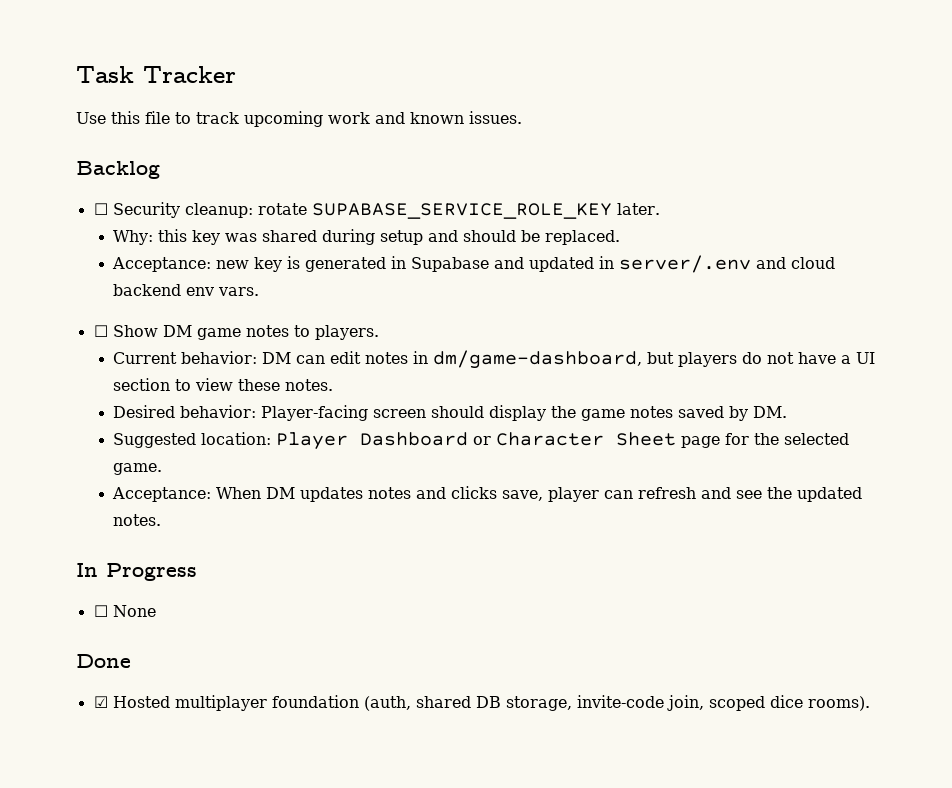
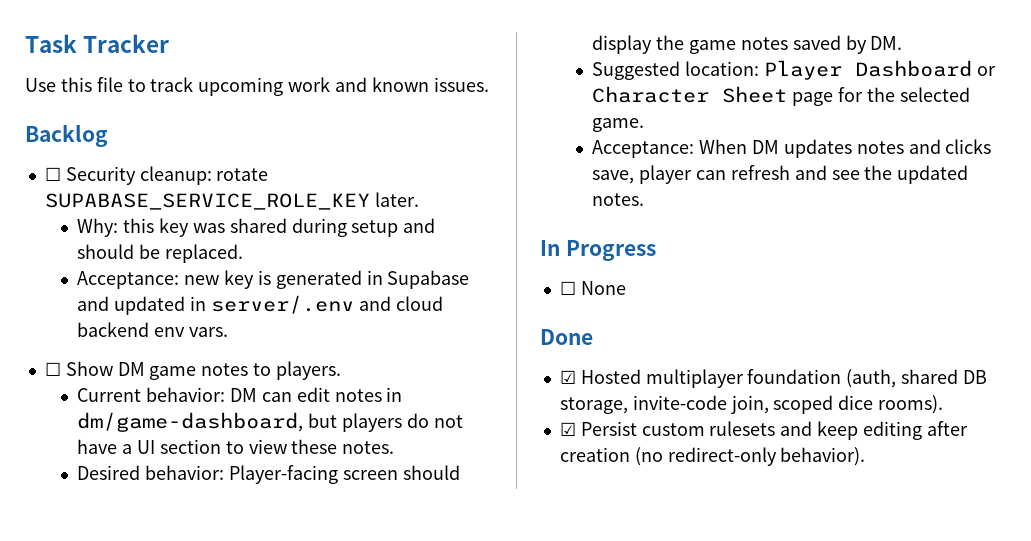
(870, 703) none -> [559,421,968,440] [559,447,866,466] // ☑ Persist custom rulesets and keep editing after creation (no redirect-only behavior).

